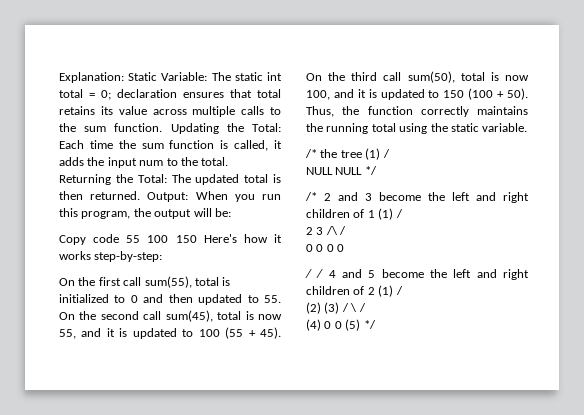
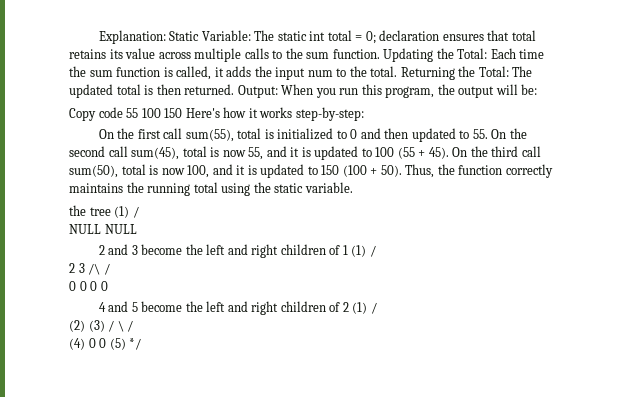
[305,149,317,158] /* -> (353, 187) none
[364,166,377,175] [305,192,317,201] */ // /* -> (137, 229) //
[305,269,324,278] / / -> (108, 286) none

